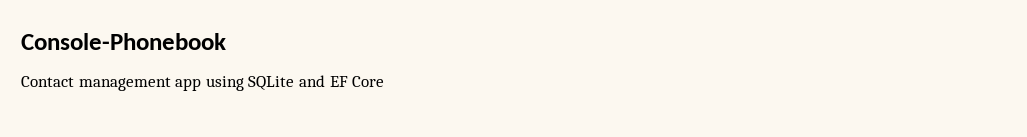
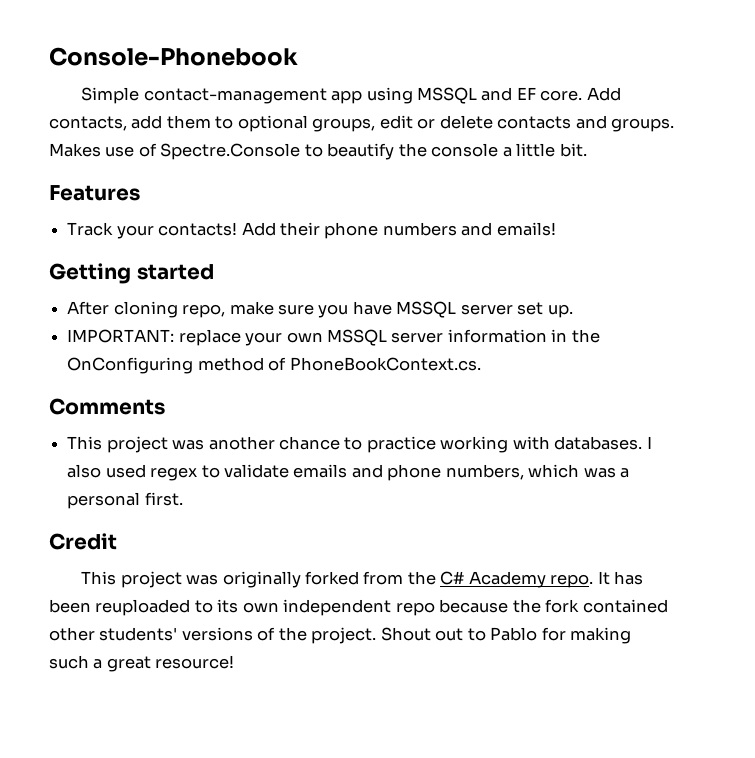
[21,76,171,91] Contact management -> [81,87,327,104] Simple contact-management
[248,76,295,90] SQLite -> [417,87,478,104] MSSQL
[352,76,385,87] Core -> [540,87,621,101] [49,115,675,132] [49,143,587,160] [49,185,140,201] [67,222,556,239] [49,263,214,284] [67,301,573,318] [67,329,600,346] [67,357,481,374] [49,398,165,415] [67,436,652,453] [67,464,630,481] [67,492,183,509] [49,533,117,550] [81,571,644,588] [49,599,668,616] [49,627,632,644] [49,655,235,672] core. Add contacts, add them to optional groups, edit or delete contacts and groups. Makes use of Spectre.Console to beautify the console a little bit. // Features // Track your contacts! Add their phone numbers and emails! // Getting started // After cloning repo, make sure you have MSSQL server set up. // IMPORTANT: replace your own MSSQL server information in the OnConfiguring method of PhoneBookContext.cs. // Comments // This project was another chance to practice working with databases. I also used regex to validate emails and phone numbers, which was a personal first. // Credit // This project was originally forked from the C# Academy repo. It has been reuploaded to its own independent repo because the fork contained other students' versions of the project. Shout out to Pablo for making such a great resource!

